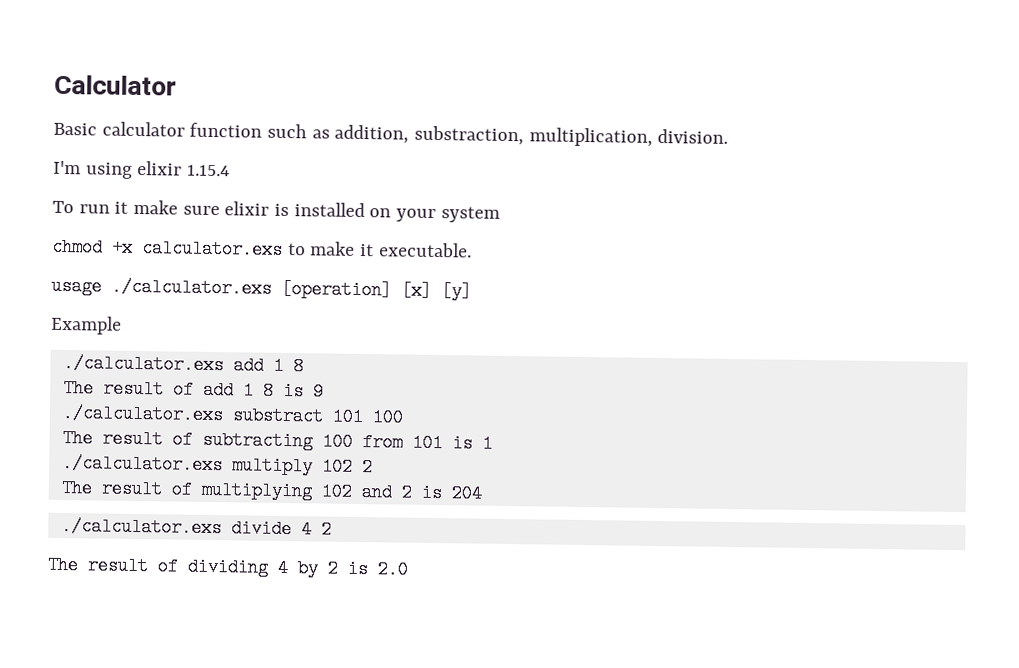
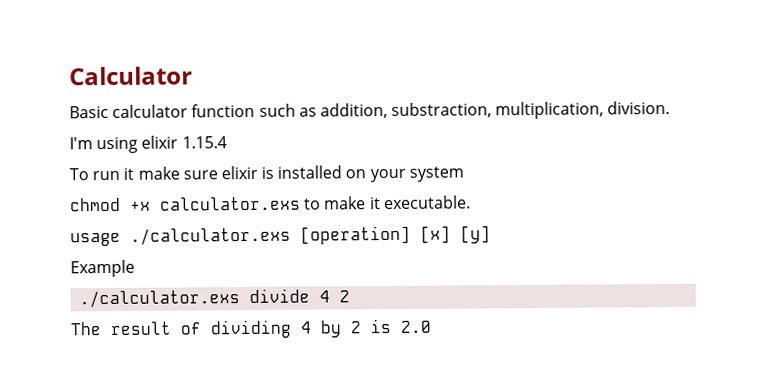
[62,353,304,376] [62,378,324,401] [61,403,403,427] [61,428,493,453] [61,453,373,477] [60,478,482,503] // ./calculator.exs add 1 8 // The result of add 1 8 is 9 // ./calculator.exs substract 101 100 // The result of subtracting 100 from 101 is 1 // ./calculator.exs multiply 102 2 // The result of multiplying 102 and 2 is 204 -> (135, 268) none

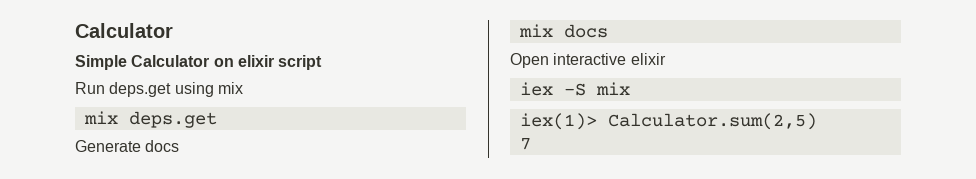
[69,100,671,120] [69,135,227,154] [69,165,464,183] [70,195,471,212] [70,225,491,247] [70,259,135,278] [79,288,351,308] [70,318,432,339] Basic calculator function such as addition, substraction, multiplication, division. // I'm using elixir 1.15.4 // To run it make sure elixir is installed on your system // chmod +x calculator.exs to make it executable. // usage ./calculator.exs [operation] [x] [y] // Example // ./calculator.exs divide 4 2 // The result of dividing 4 by 2 is 2.0 -> [75,55,323,70] [75,82,243,97] [83,111,217,128] [75,140,180,152] [518,24,608,38] [510,53,666,68] [519,82,630,96] [519,113,817,130] [519,138,531,150] Simple Calculator on elixir script // Run deps.get using mix // mix deps.get // Generate docs // mix docs // Open interactive elixir // iex -S mix // iex(1)> Calculator.sum(2,5) // 7

